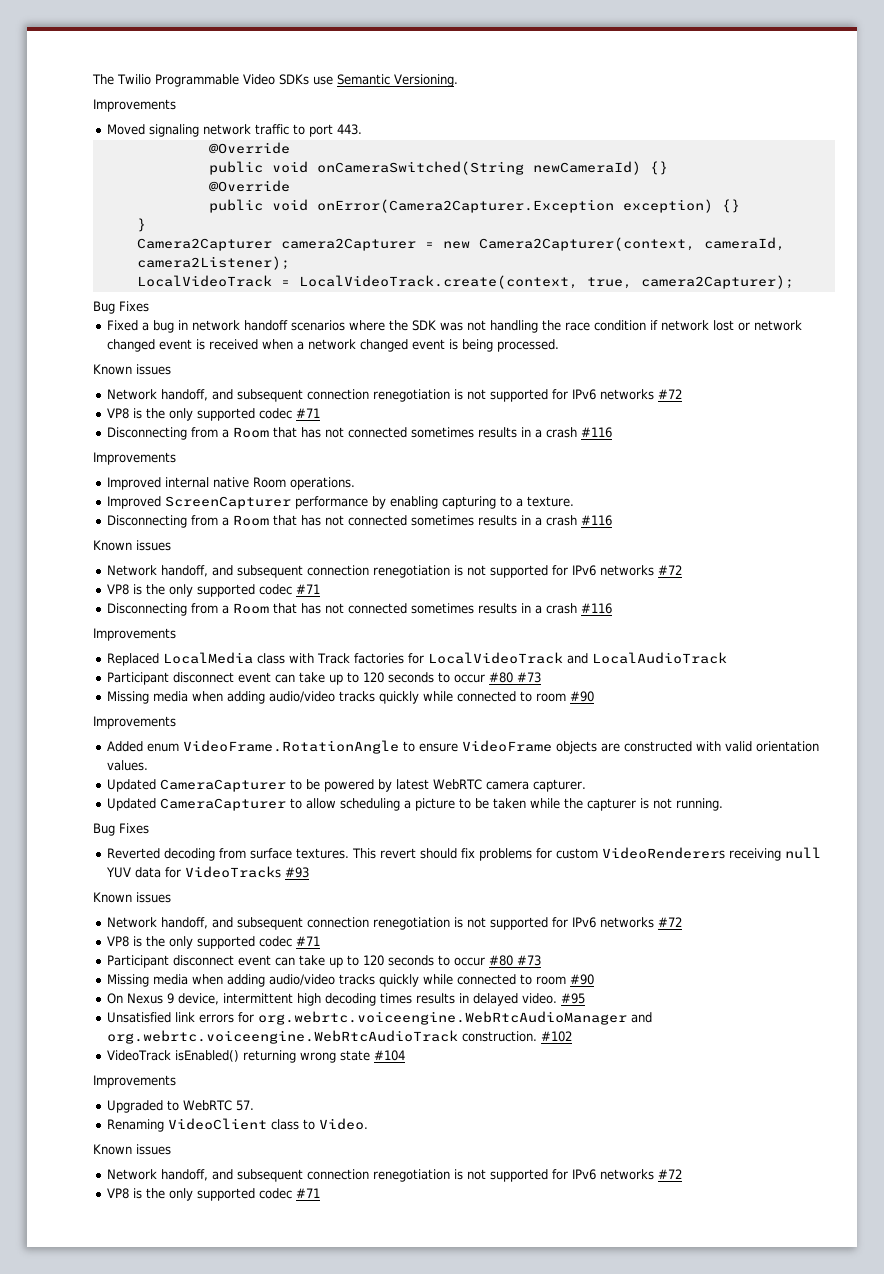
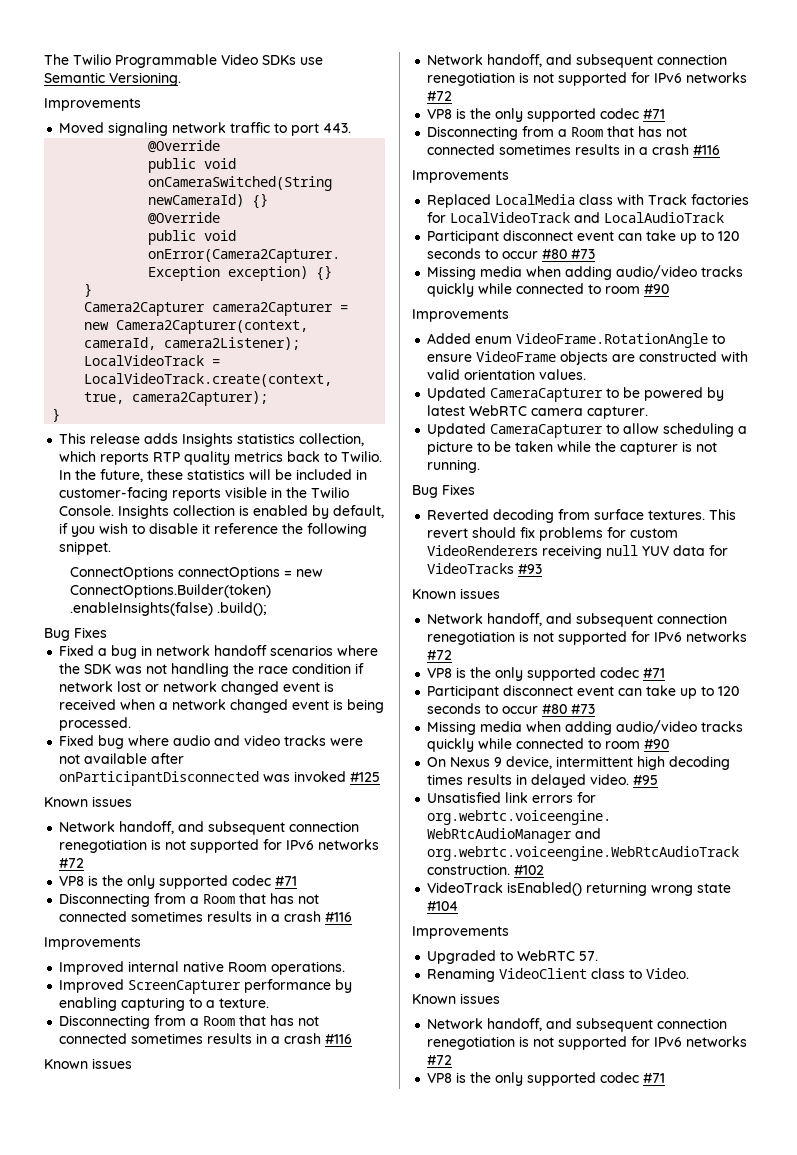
(794, 282) none -> [52,408,61,422] [59,433,365,447] [59,451,383,465] [59,469,368,482] [59,487,350,501] [59,505,385,519] [59,523,368,537] [59,541,112,555] [70,566,324,580] [70,584,272,598] [70,602,268,616] // } // This release adds Insights statistics collection, which reports RTP quality metrics back to Twilio. In the future, these statistics will be included in customer-facing reports visible in the Twilio Console. Insights collection is enabled by default, if you wish to disable it reference the following snippet. // ConnectOptions connectOptions = new ConnectOptions.Builder(token) .enableInsights(false) .build();
(559, 345) none -> [59,735,364,749] [59,753,185,764] [59,771,381,786] // Fixed bug where audio and video tracks were not available after onParticipantDisconnected was invoked #125

